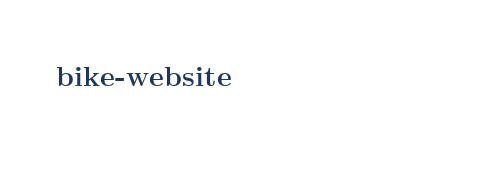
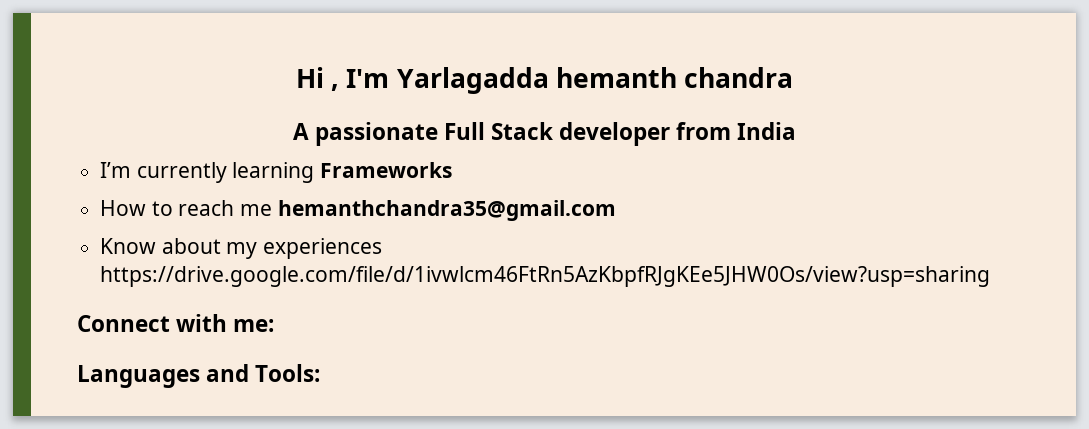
[56,67,232,86] bike-website -> [296,67,793,94] [292,122,797,146] [100,162,453,183] [100,200,616,221] [100,238,383,259] [100,266,991,287] [77,314,275,332] [77,364,321,388] Hi , I'm Yarlagadda hemanth chandra // A passionate Full Stack developer from India // I’m currently learning Frameworks // How to reach me hemanthchandra35@gmail.com // Know about my experiences https://drive.google.com/file/d/1ivwlcm46FtRn5AzKbpfRJgKEe5JHW0Os/view?usp=sharing // Connect with me: // Languages and Tools:

